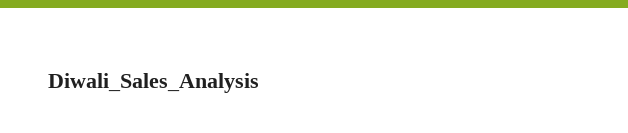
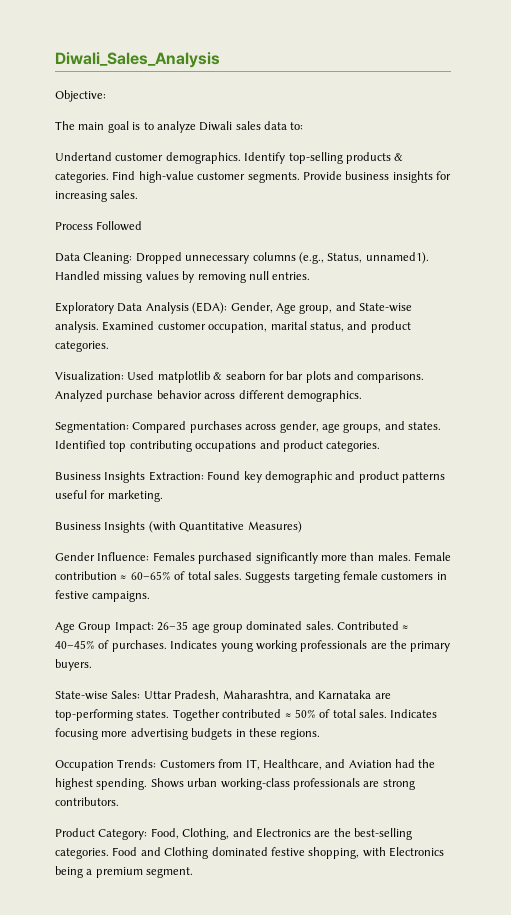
(259, 83) none -> [55,90,106,102] [55,121,304,133] [55,152,404,164] [55,171,451,183] [55,190,139,202] [55,221,143,231] [55,252,429,264] [55,271,311,283] [55,302,412,314] [55,321,411,333] [55,341,109,352] [55,371,425,383] [55,390,362,402] [55,421,441,433] [55,440,381,452] [55,471,445,483] [55,490,163,502] [55,521,302,533] [55,552,451,564] [55,571,447,583] [55,590,151,602] [55,621,410,633] [55,640,451,652] [55,659,92,671] [55,690,391,701] [55,709,438,721] [55,728,321,740] [55,759,436,771] [55,778,415,790] [55,797,119,806] [55,828,412,840] [55,847,444,859] [55,866,194,878] // Objective: // The main goal is to analyze Diwali sales data to: // Undertand customer demographics. Identify top-selling products & categories. Find high-value customer segments. Provide business insights for increasing sales. // Process Followed // Data Cleaning: Dropped unnecessary columns (e.g., Status, unnamed1). Handled missing values by removing null entries. // Exploratory Data Analysis (EDA): Gender, Age group, and State-wise analysis. Examined customer occupation, marital status, and product categories. // Visualization: Used matplotlib & seaborn for bar plots and comparisons. Analyzed purchase behavior across different demographics. // Segmentation: Compared purchases across gender, age groups, and states. Identified top contributing occupations and product categories. // Business Insights Extraction: Found key demographic and product patterns useful for marketing. // Business Insights (with Quantitative Measures) // Gender Influence: Females purchased significantly more than males. Female contribution ≈ 60–65% of total sales. Suggests targeting female customers in festive campaigns. // Age Group Impact: 26–35 age group dominated sales. Contributed ≈ 40–45% of purchases. Indicates young working professionals are the primary buyers. // State-wise Sales: Uttar Pradesh, Maharashtra, and Karnataka are top-performing states. Together contributed ≈ 50% of total sales. Indicates focusing more advertising budgets in these regions. // Occupation Trends: Customers from IT, Healthcare, and Aviation had the highest spending. Shows urban working-class professionals are strong contributors. // Product Category: Food, Clothing, and Electronics are the best-selling categories. Food and Clothing dominated festive shopping, with Electronics being a premium segment.

